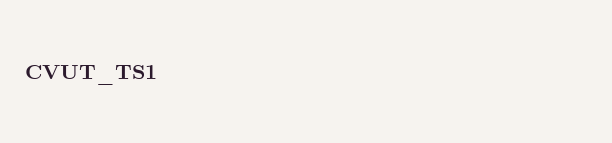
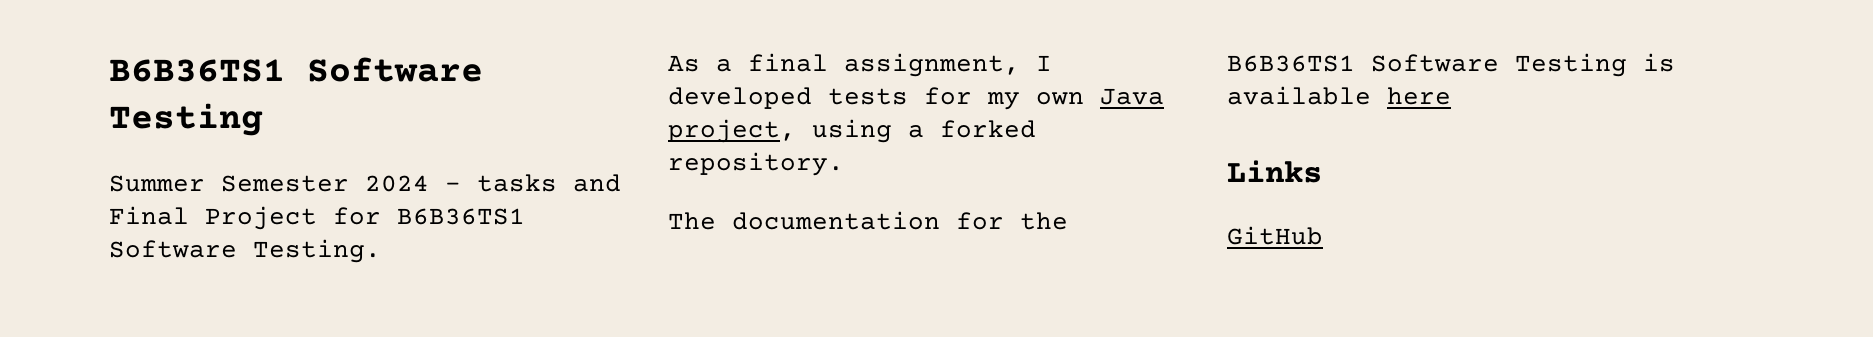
[25,65,157,85] CVUT_TS1 -> [109,57,483,82] [109,103,263,136] [109,174,621,192] [109,206,525,230] [109,239,381,263] [668,53,1052,77] [668,87,1164,110] [668,119,1036,143] [668,152,844,176] [668,211,1068,230] [1227,53,1675,77] [1227,86,1451,105] [1227,160,1322,183] [1227,226,1323,245] B6B36TS1 Software Testing // Summer Semester 2024 - tasks and Final Project for B6B36TS1 Software Testing. // As a final assignment, I developed tests for my own Java project, using a forked repository. // The documentation for the B6B36TS1 Software Testing is available here // Links // GitHub

